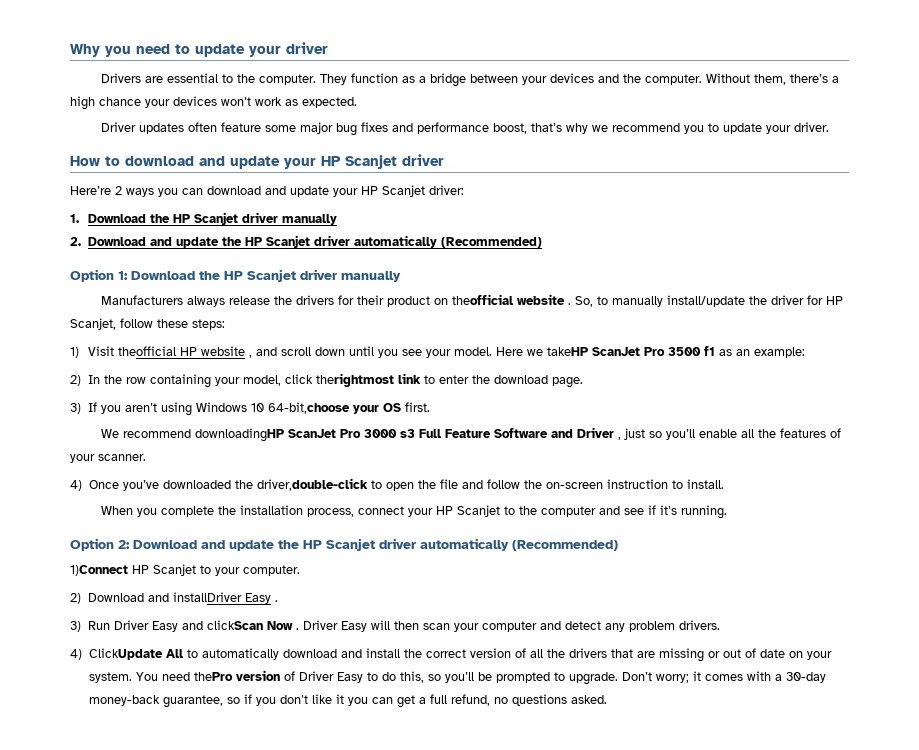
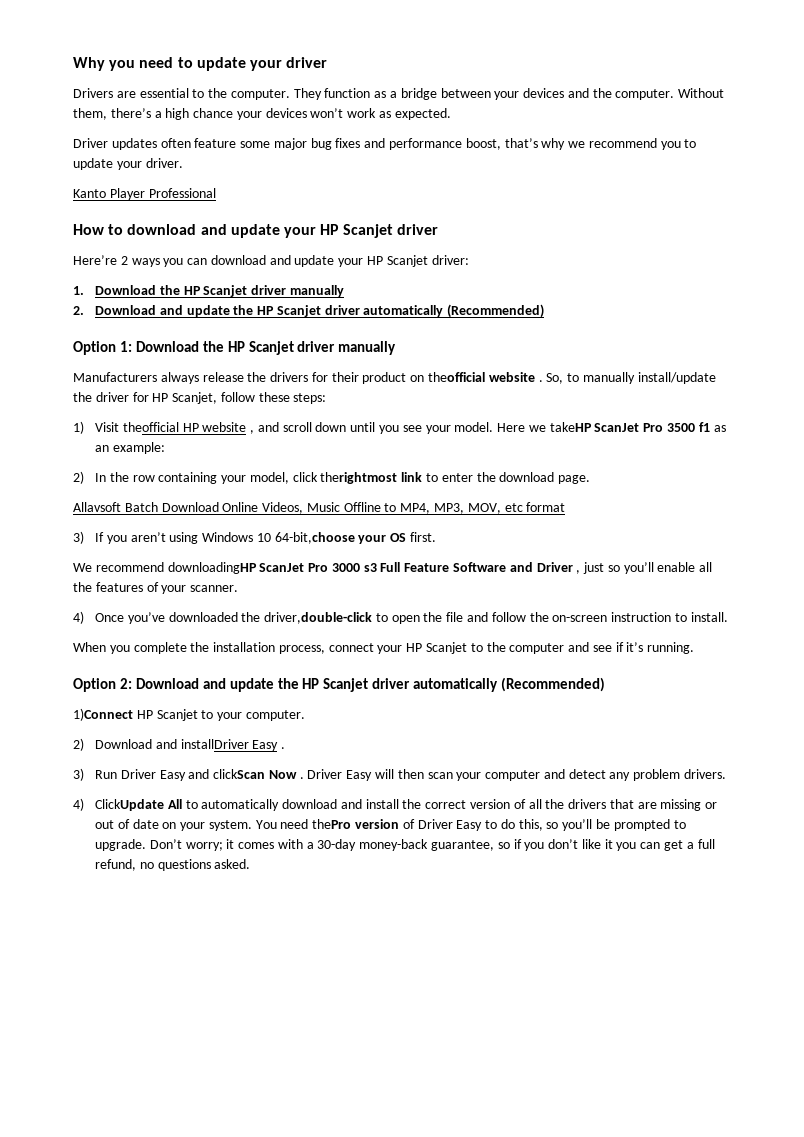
(829, 127) none -> [73,188,216,200] // Kanto Player Professional
(583, 382) none -> [73,502,566,514] // Allavsoft Batch Download Online Videos, Music Offline to MP4, MP3, MOV, etc format

